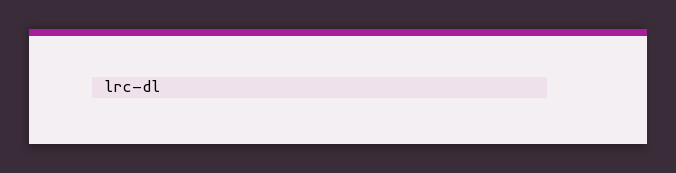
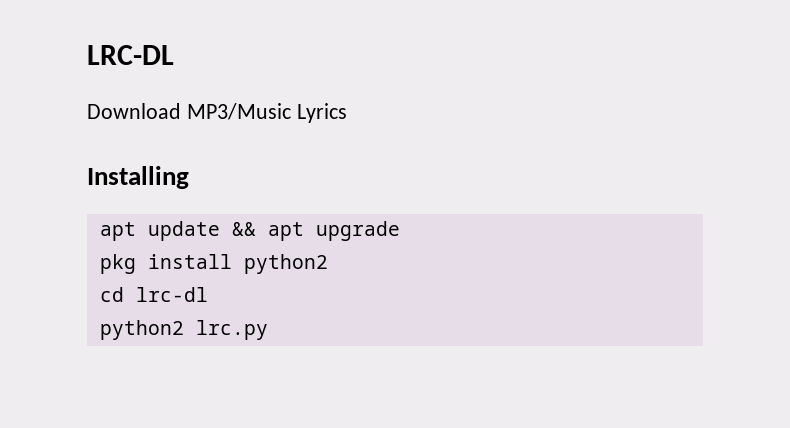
(104, 86) none -> [87,45,174,65] [87,103,347,123] [87,166,189,189] [99,221,400,241] [99,254,328,274] [99,287,124,302] LRC-DL // Download MP3/Music Lyrics // Installing // apt update && apt upgrade // pkg install python2 // cd
(160, 86) none -> [99,320,268,340] // python2 lrc.py

